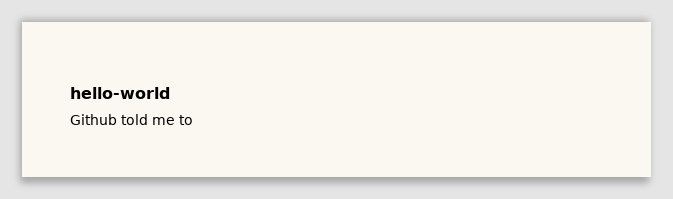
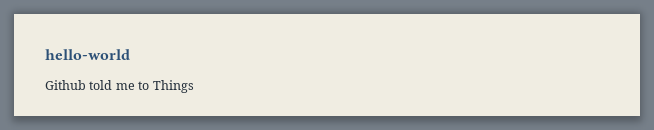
(193, 120) none -> [152,80,194,93] Things

